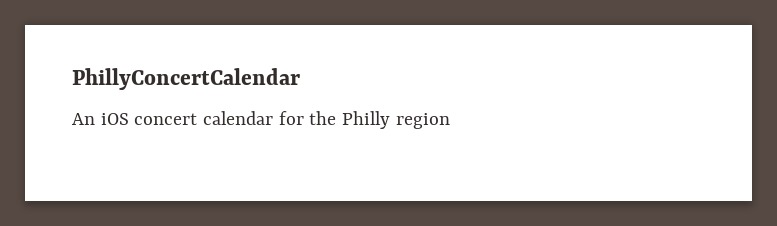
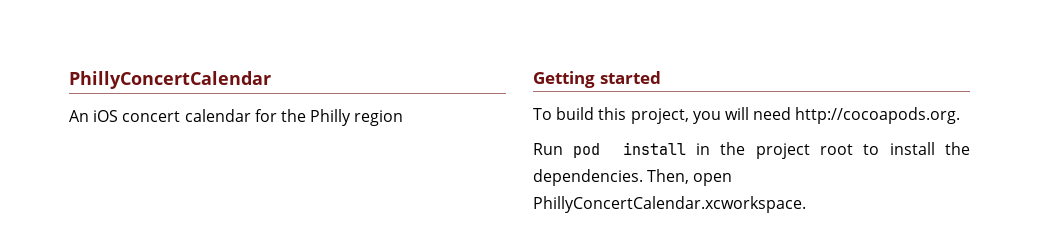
(450, 121) none -> [533,71,661,88] [533,107,961,124] [533,142,970,159] [533,169,733,186] [533,196,806,213] // Getting started // To build this project, you will need http://cocoapods.org. // Run pod install in the project root to install the dependencies. Then, open PhillyConcertCalendar.xcworkspace.

